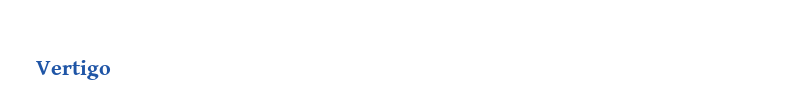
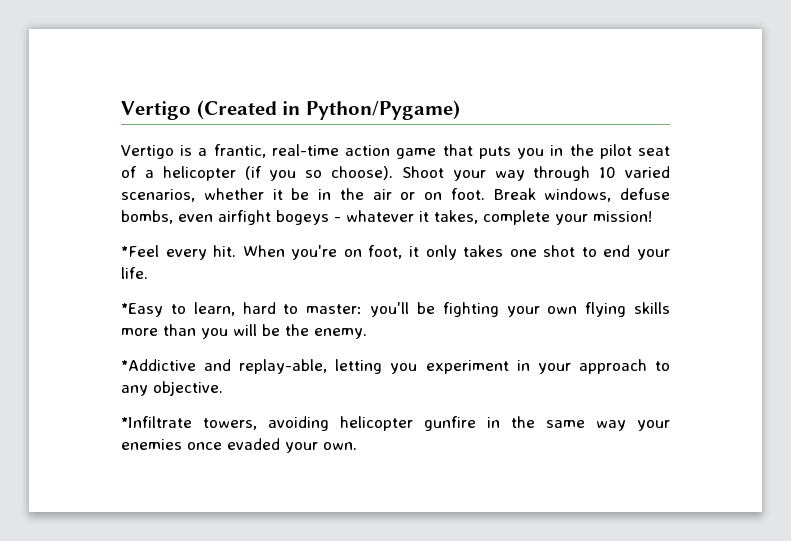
[36,60,111,80] Vertigo -> [121,100,460,120] [121,144,670,159] [121,166,670,181] [121,188,670,202] [121,210,652,225] [121,245,670,260] [121,267,148,279] [121,302,670,317] [121,324,367,339] [121,359,670,374] [121,381,223,396] [121,416,670,431] [121,438,357,453] Vertigo (Created in Python/Pygame) // Vertigo is a frantic, real-time action game that puts you in the pilot seat of a helicopter (if you so choose). Shoot your way through 10 varied scenarios, whether it be in the air or on foot. Break windows, defuse bombs, even airfight bogeys - whatever it takes, complete your mission! // *Feel every hit. When you're on foot, it only takes one shot to end your life. // *Easy to learn, hard to master: you'll be fighting your own flying skills more than you will be the enemy. // *Addictive and replay-able, letting you experiment in your approach to any objective. // *Infiltrate towers, avoiding helicopter gunfire in the same way your enemies once evaded your own.

